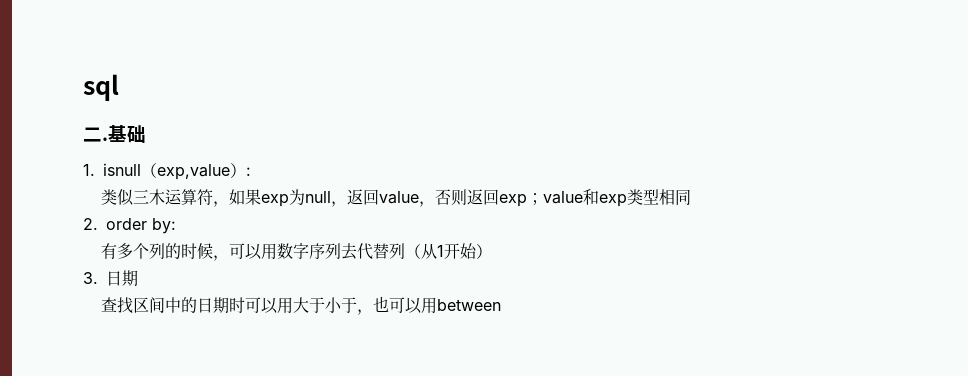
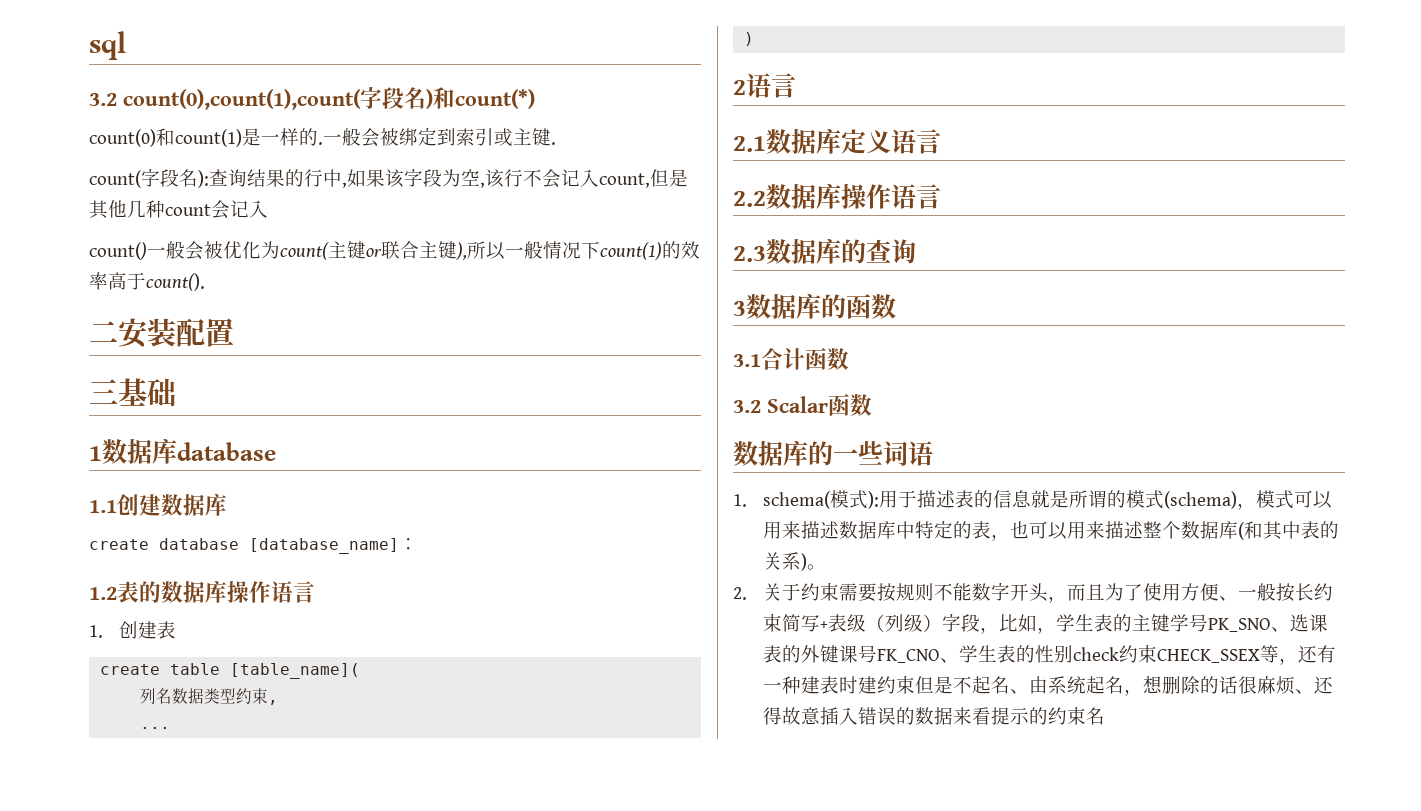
[83,124,146,143] [83,163,251,180] [101,189,692,207] [83,218,176,234] [101,243,493,261] [83,270,138,286] [101,296,502,315] 二.基础 // 1. isnull（exp,value）: // 类似三木运算符，如果exp为null，返回value，否则返回exp；value和exp类型相同 // 2. order by: // 有多个列的时候，可以用数字序列去代替列（从1开始） // 3.日期 // 查找区间中的日期时可以用大于小于，也可以用between -> [89,87,535,110] [89,127,556,147] [89,168,688,188] [89,200,268,219] [89,241,700,260] [89,272,205,291] [89,318,234,348] [89,378,176,407] [89,438,276,464] [89,493,227,516] [89,538,418,554] [89,580,315,603] [89,621,176,639] [100,663,361,679] [140,688,279,705] [140,727,171,729] [744,32,755,46] [733,73,796,98] [733,128,941,154] [733,183,941,209] [733,238,916,264] [733,293,896,319] [733,348,849,370] [733,394,872,416] [733,440,933,466] [733,490,1332,510] [762,520,1339,541] [762,552,826,571] [733,582,1333,603] [762,613,1328,634] [762,644,1336,665] [762,675,1333,696] [762,706,1105,725] 3.2 count(0),count(1),count(字段名)和count(*) // count(0)和count(1)是一样的.一般会被绑定到索引或主键. // count(字段名):查询结果的行中,如果该字段为空,该行不会记入count,但是其他几种count会记入 // count()一般会被优化为count(主键or联合主键),所以一般情况下count(1)的效率高于count(). // 二安装配置 // 三基础 // 1数据库database // 1.1创建数据库 // create database [database_name]： // 1.2表的数据库操作语言 // 1.创建表 // create table [table_name]( // 列名数据类型约束, // ... // ) // 2语言 // 2.1数据库定义语言 // 2.2数据库操作语言 // 2.3数据库的查询 // 3数据库的函数 // 3.1合计函数 // 3.2 Scalar函数 // 数据库的一些词语 // 1. schema(模式):用于描述表的信息就是所谓的模式(schema)，模式可以用来描述数据库中特定的表，也可以用来描述整个数据库(和其中表的关系)。 // 2.关于约束需要按规则不能数字开头，而且为了使用方便、一般按长约束简写+表级（列级）字段，比如，学生表的主键学号PK_SNO、选课表的外键课号FK_CNO、学生表的性别check约束CHECK_SSEX等，还有一种建表时建约束但是不起名、由系统起名，想删除的话很麻烦、还得故意插入错误的数据来看提示的约束名

